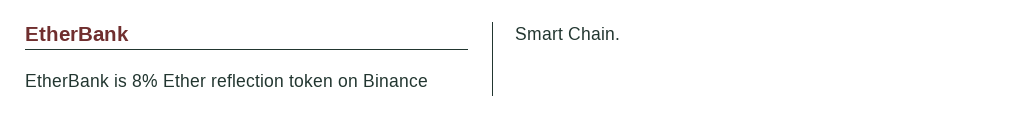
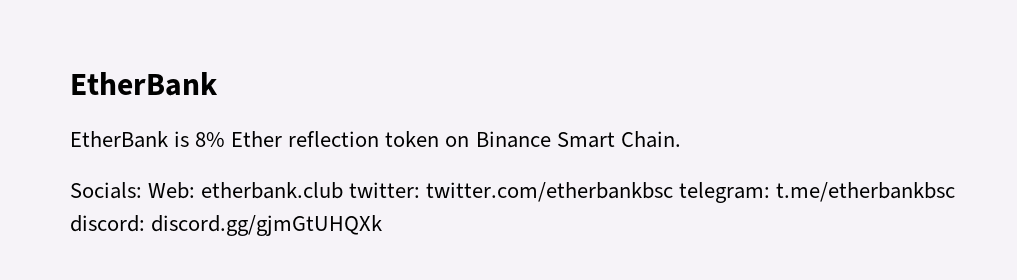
(620, 33) none -> [70,182,956,203] [70,215,383,236] // Socials: Web: etherbank.club twitter: twitter.com/etherbankbsc telegram: t.me/etherbankbsc discord: discord.gg/gjmGtUHQXk

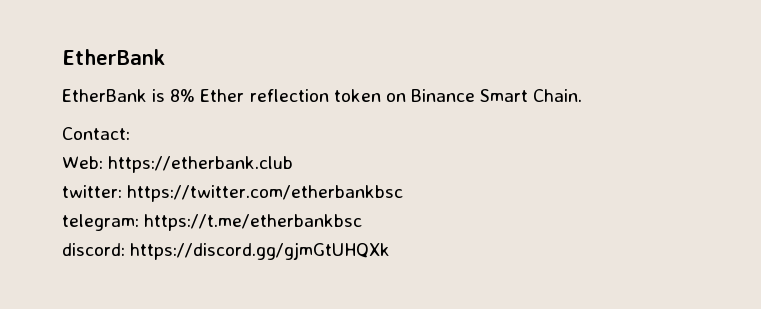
[70,182,956,203] [70,215,383,236] Socials: Web: etherbank.club twitter: twitter.com/etherbankbsc telegram: t.me/etherbankbsc discord: discord.gg/gjmGtUHQXk -> [62,127,130,140] [62,156,294,173] [62,185,404,202] [62,214,363,231] [62,242,391,260] Contact: // Web: https://etherbank.club // twitter: https://twitter.com/etherbankbsc // telegram: https://t.me/etherbankbsc // discord: https://discord.gg/gjmGtUHQXk

